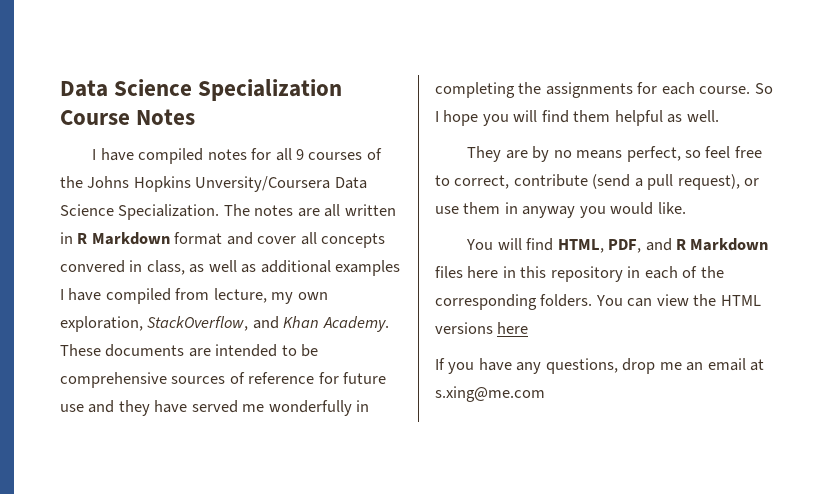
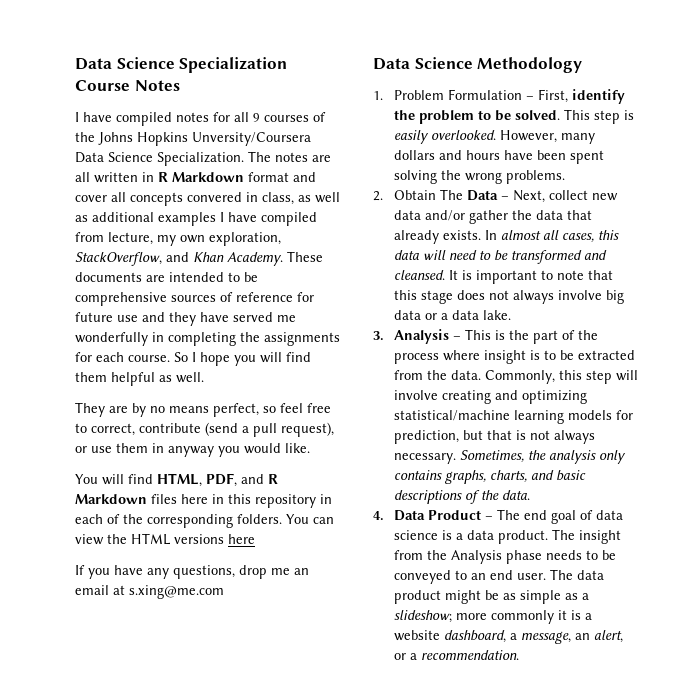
(545, 394) none -> [373,57,583,73] [373,89,625,104] [393,109,634,124] [393,130,595,144] [393,150,604,164] [393,170,565,184] [373,189,618,203] [393,210,592,224] [393,230,619,244] [393,250,607,264] [393,270,613,284] [393,290,624,304] [393,310,511,320] [373,329,598,344] [393,350,635,364] [393,370,638,384] [393,390,587,404] [393,410,633,424] [393,430,595,444] [393,450,626,464] [393,470,586,484] [393,490,530,504] [373,509,623,524] [393,529,621,544] [393,550,616,564] [393,569,604,584] [393,590,589,604] [393,610,592,624] [393,630,623,644] [393,650,519,660] // Data Science Methodology // 1. Problem Formulation – First, identify the problem to be solved. This step is easily overlooked. However, many dollars and hours have been spent solving the wrong problems. // 2. Obtain The Data – Next, collect new data and/or gather the data that already exists. In almost all cases, this data will need to be transformed and cleansed. It is important to note that this stage does not always involve big data or a data lake. // 3. Analysis – This is the part of the process where insight is to be extracted from the data. Commonly, this step will involve creating and optimizing statistical/machine learning models for prediction, but that is not always necessary. Sometimes, the analysis only contains graphs, charts, and basic descriptions of the data. // 4. Data Product – The end goal of data science is a data product. The insight from the Analysis phase needs to be conveyed to an end user. The data product might be as simple as a slideshow; more commonly it is a website dashboard, a message, an alert, or a recommendation.

